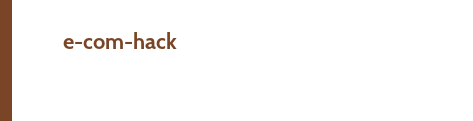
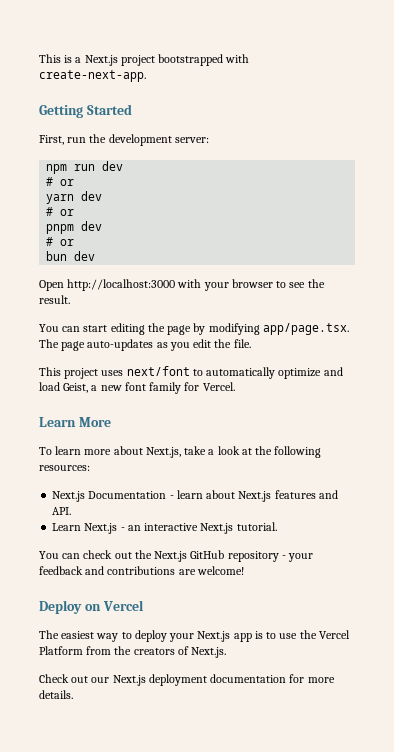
[63,32,177,49] e-com-hack -> [39,54,250,66] [39,70,146,82] [39,104,132,118] [39,134,209,146] [46,161,124,174] [46,177,75,186] [46,191,103,204] [46,207,75,216] [46,221,103,234] [46,237,75,246] [46,251,96,261] [39,279,325,291] [39,295,70,304] [39,323,349,335] [39,339,251,351] [39,366,343,379] [39,382,235,394] [39,417,111,427] [39,446,322,458] [39,465,90,471] [52,490,338,502] [52,507,72,515] [52,522,277,534] [39,550,314,562] [39,566,244,575] [39,600,144,614] [39,630,350,642] [39,646,227,658] [39,674,335,686] [39,690,73,699] This is a Next.js project bootstrapped with create-next-app. // Getting Started // First, run the development server: // npm run dev // # or // yarn dev // # or // pnpm dev // # or // bun dev // Open http://localhost:3000 with your browser to see the result. // You can start editing the page by modifying app/page.tsx. The page auto-updates as you edit the file. // This project uses next/font to automatically optimize and load Geist, a new font family for Vercel. // Learn More // To learn more about Next.js, take a look at the following resources: // Next.js Documentation - learn about Next.js features and API. // Learn Next.js - an interactive Next.js tutorial. // You can check out the Next.js GitHub repository - your feedback and contributions are welcome! // Deploy on Vercel // The easiest way to deploy your Next.js app is to use the Vercel Platform from the creators of Next.js. // Check out our Next.js deployment documentation for more details.

